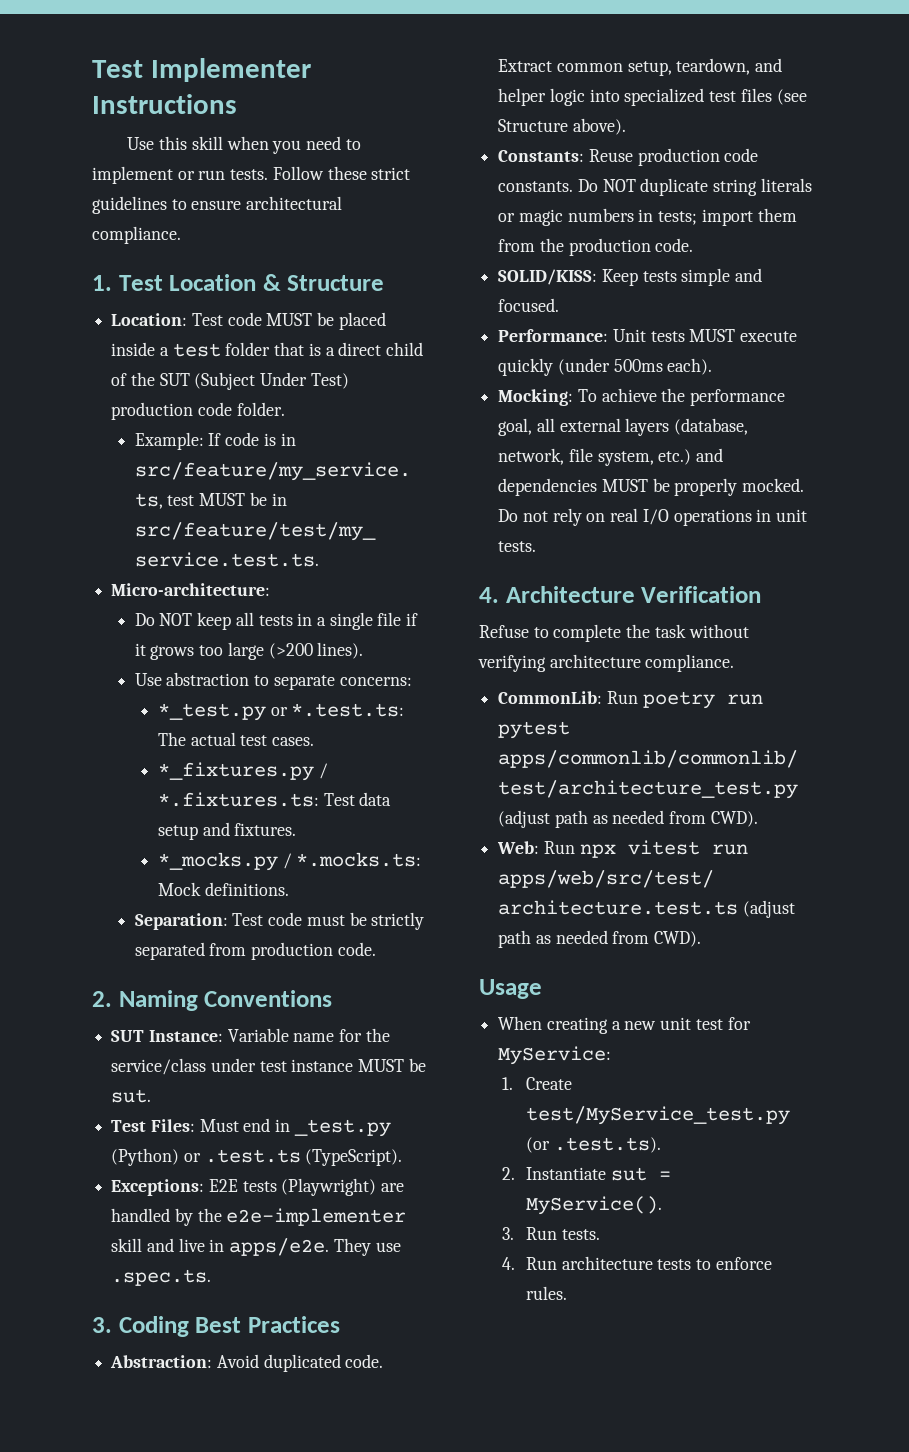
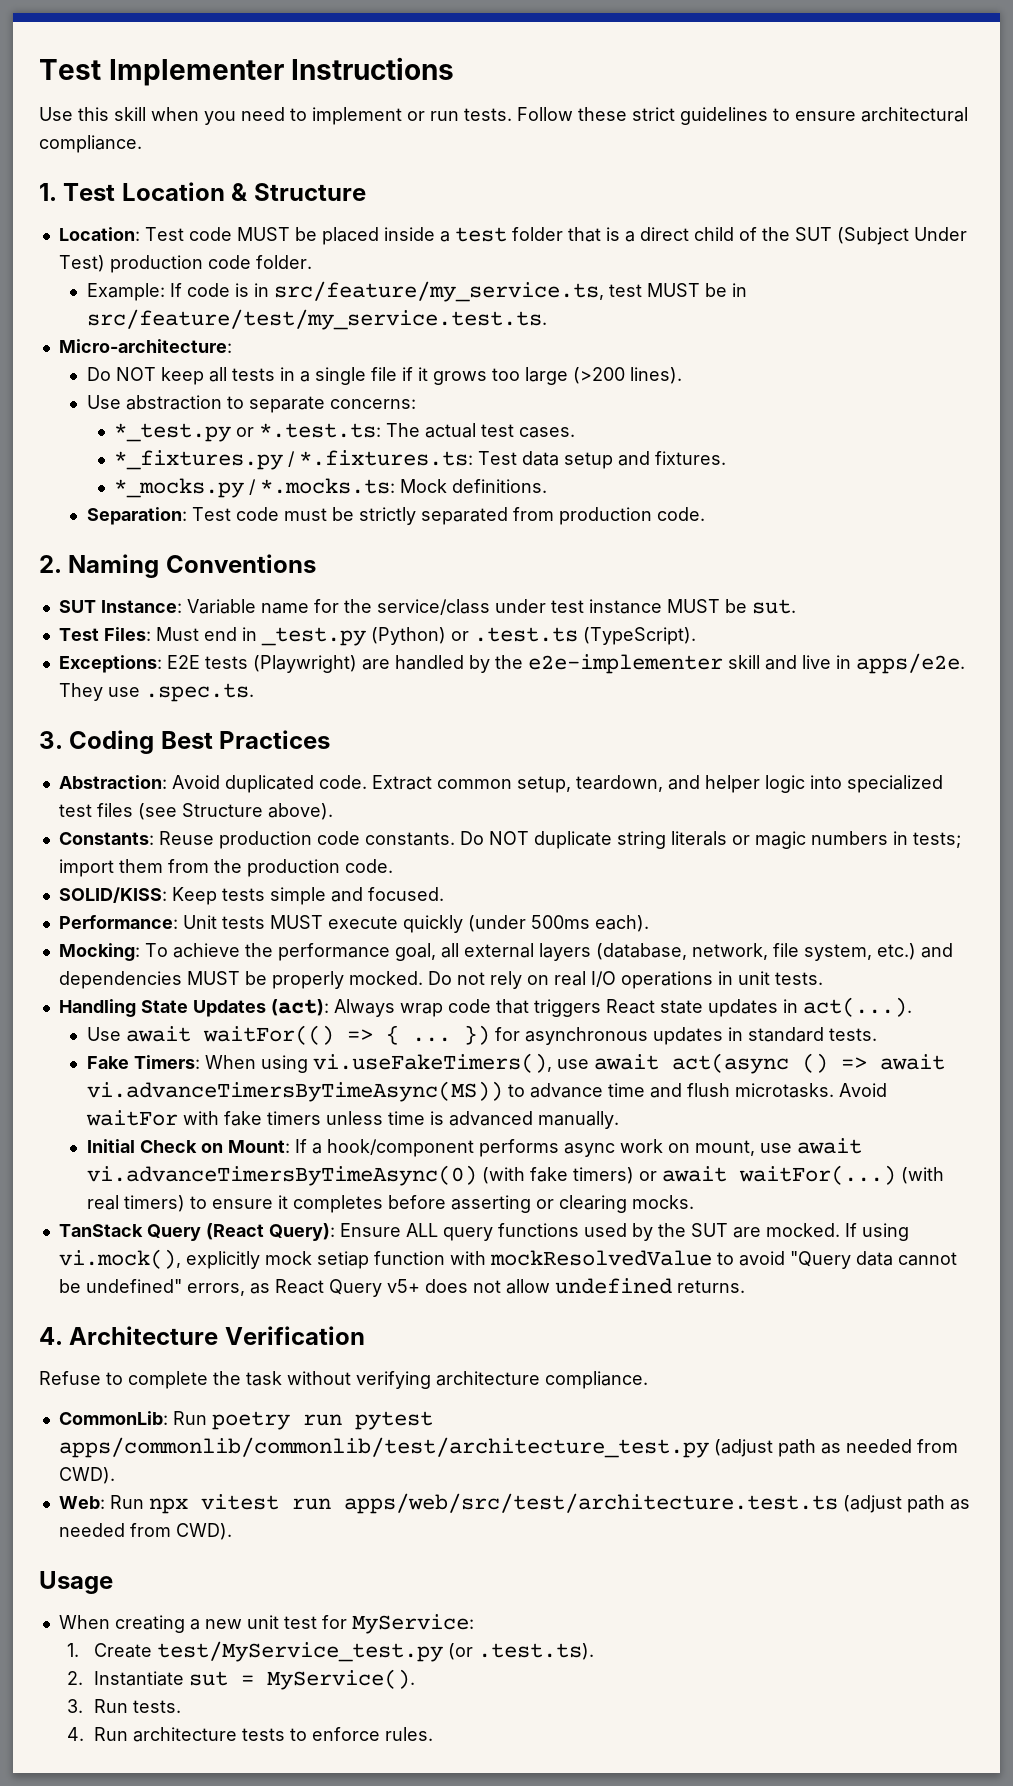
(537, 546) none -> [58,997,912,1017] [86,1025,877,1045] [86,1053,945,1074] [86,1081,887,1102] [85,1110,619,1129] [86,1138,862,1157] [86,1165,944,1186] [86,1195,694,1213] [58,1223,909,1241] [58,1249,957,1269] [58,1278,745,1297] // Handling State Updates (act): Always wrap code that triggers React state updates in act(...). // Use await waitFor(() => { ... }) for asynchronous updates in standard tests. // Fake Timers: When using vi.useFakeTimers(), use await act(async () => await vi.advanceTimersByTimeAsync(MS)) to advance time and flush microtasks. Avoid waitFor with fake timers unless time is advanced manually. // Initial Check on Mount: If a hook/component performs async work on mount, use await vi.advanceTimersByTimeAsync(0) (with fake timers) or await waitFor(...) (with real timers) to ensure it completes before asserting or clearing mocks. // TanStack Query (React Query): Ensure ALL query functions used by the SUT are mocked. If using vi.mock(), explicitly mock setiap function with mockResolvedValue to avoid "Query data cannot be undefined" errors, as React Query v5+ does not allow undefined returns.

